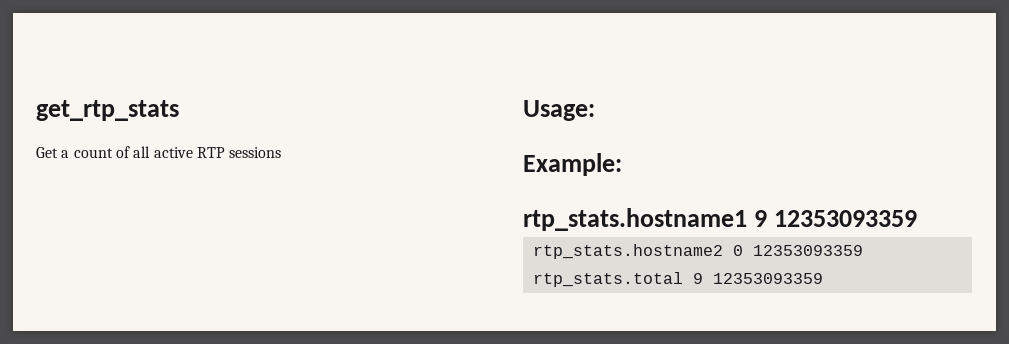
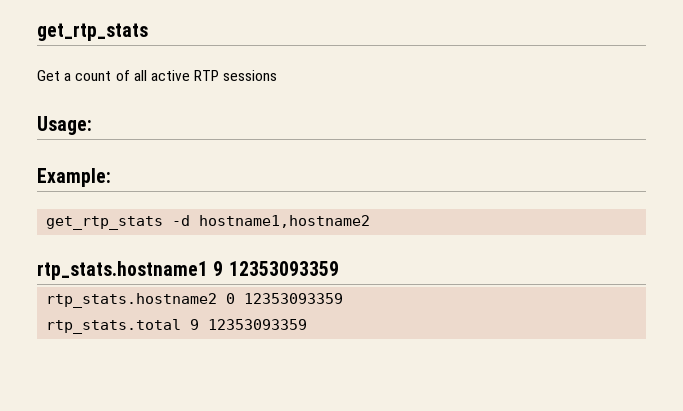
(622, 164) none -> [46,215,371,230] // get_rtp_stats -d hostname1,hostname2

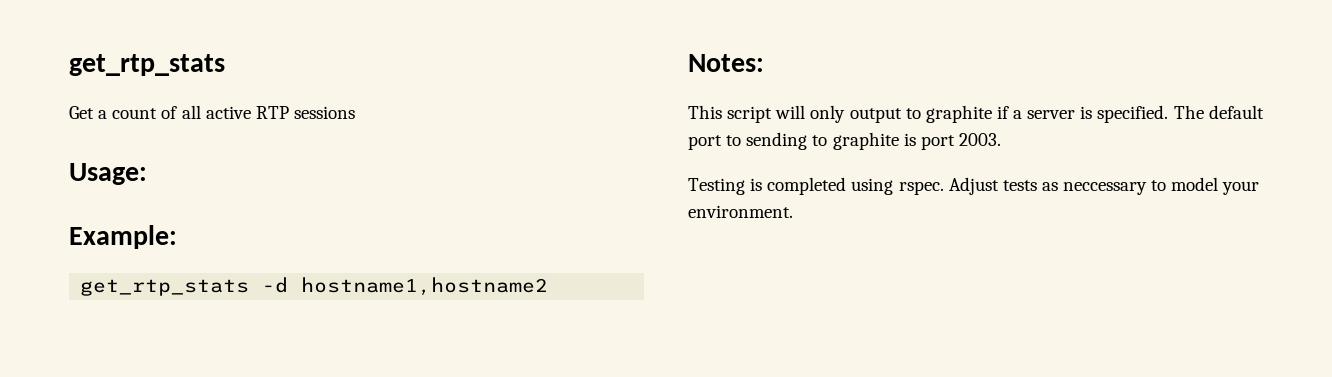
[37,261,339,280] [46,293,344,308] [46,319,308,334] rtp_stats.hostname1 9 12353093359 // rtp_stats.hostname2 0 12353093359 // rtp_stats.total 9 12353093359 -> [688,54,764,72] [688,105,1264,123] [688,132,1001,150] [688,177,1260,195] [688,205,793,218] Notes: // This script will only output to graphite if a server is specified. The default port to sending to graphite is port 2003. // Testing is completed using rspec. Adjust tests as neccessary to model your environment.

